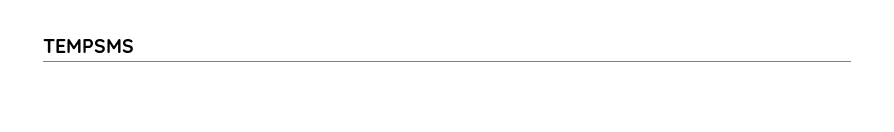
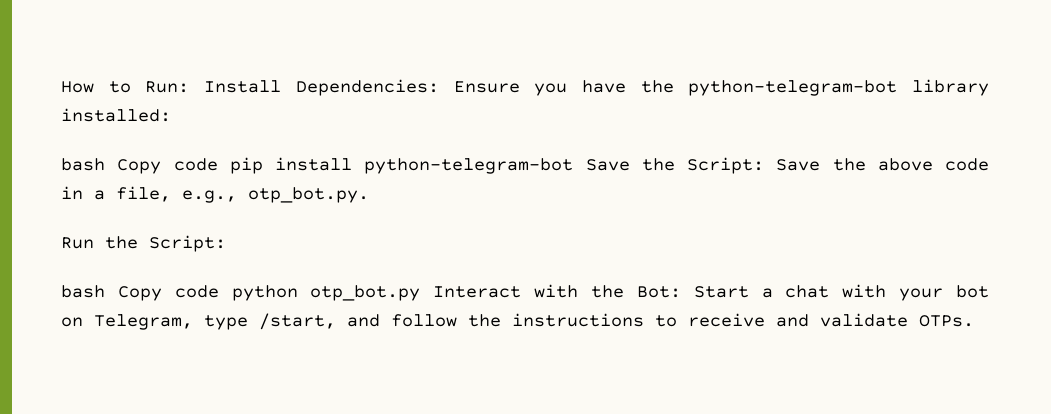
[43,39,134,53] TEMPSMS -> [61,79,990,96] [61,108,171,122] [61,157,989,174] [61,186,369,203] [61,235,226,252] [61,284,990,301] [61,313,974,330] How to Run: Install Dependencies: Ensure you have the python-telegram-bot library installed: // bash Copy code pip install python-telegram-bot Save the Script: Save the above code in a file, e.g., otp_bot.py. // Run the Script: // bash Copy code python otp_bot.py Interact with the Bot: Start a chat with your bot on Telegram, type /start, and follow the instructions to receive and validate OTPs.

